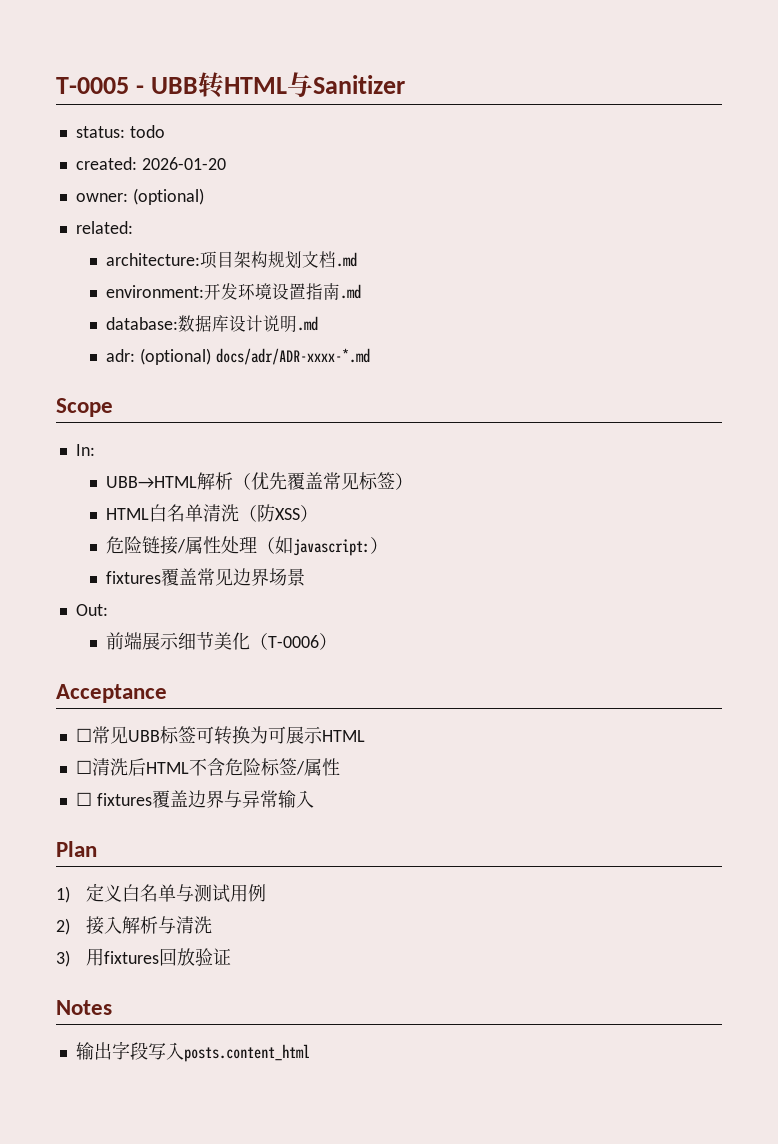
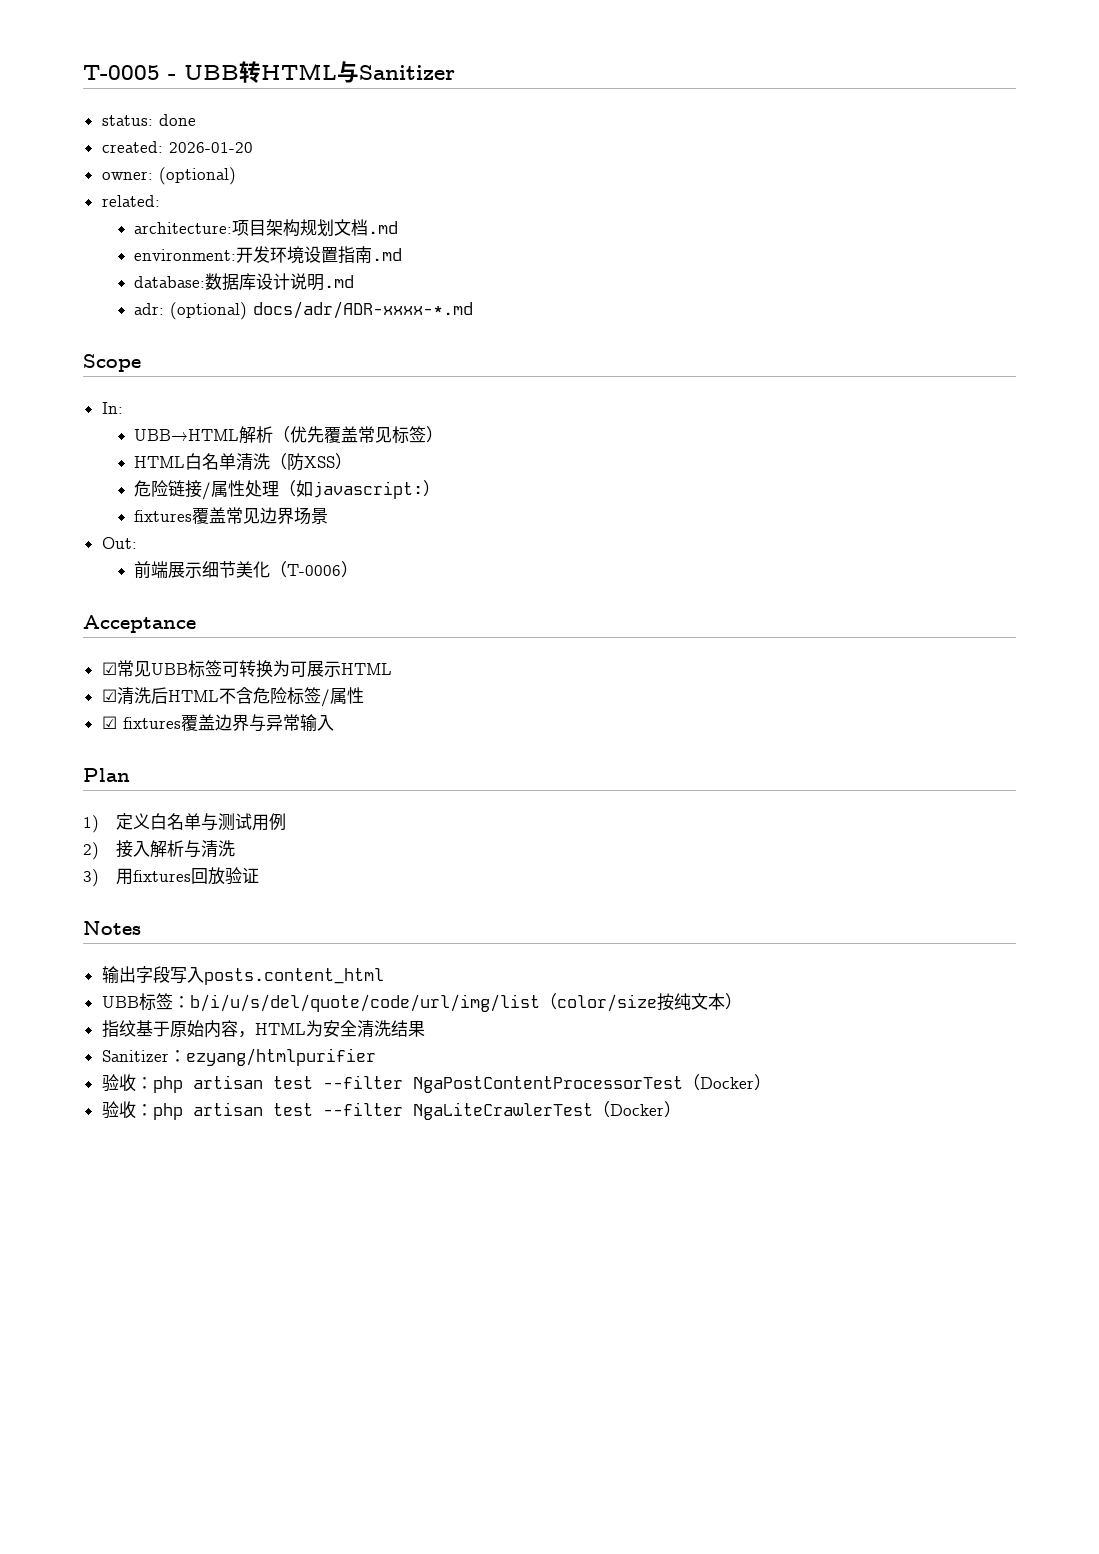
[129,125,165,138] todo -> [158,114,196,126] done
[75,728,92,742] ☐ -> [101,662,117,675] ☑
[75,760,92,774] ☐ -> [101,689,117,702] ☑
[75,792,92,806] ☐ -> [101,716,117,729] ☑
(310, 1053) none -> [101,993,742,1012] [101,1020,425,1038] [101,1048,376,1066] [101,1074,771,1093] [101,1101,681,1120] // UBB标签：b/i/u/s/del/quote/code/url/img/list（color/size按纯文本） // 指纹基于原始内容，HTML为安全清洗结果 // Sanitizer：ezyang/htmlpurifier // 验收：php artisan test --filter NgaPostContentProcessorTest（Docker） // 验收：php artisan test --filter NgaLiteCrawlerTest（Docker）

